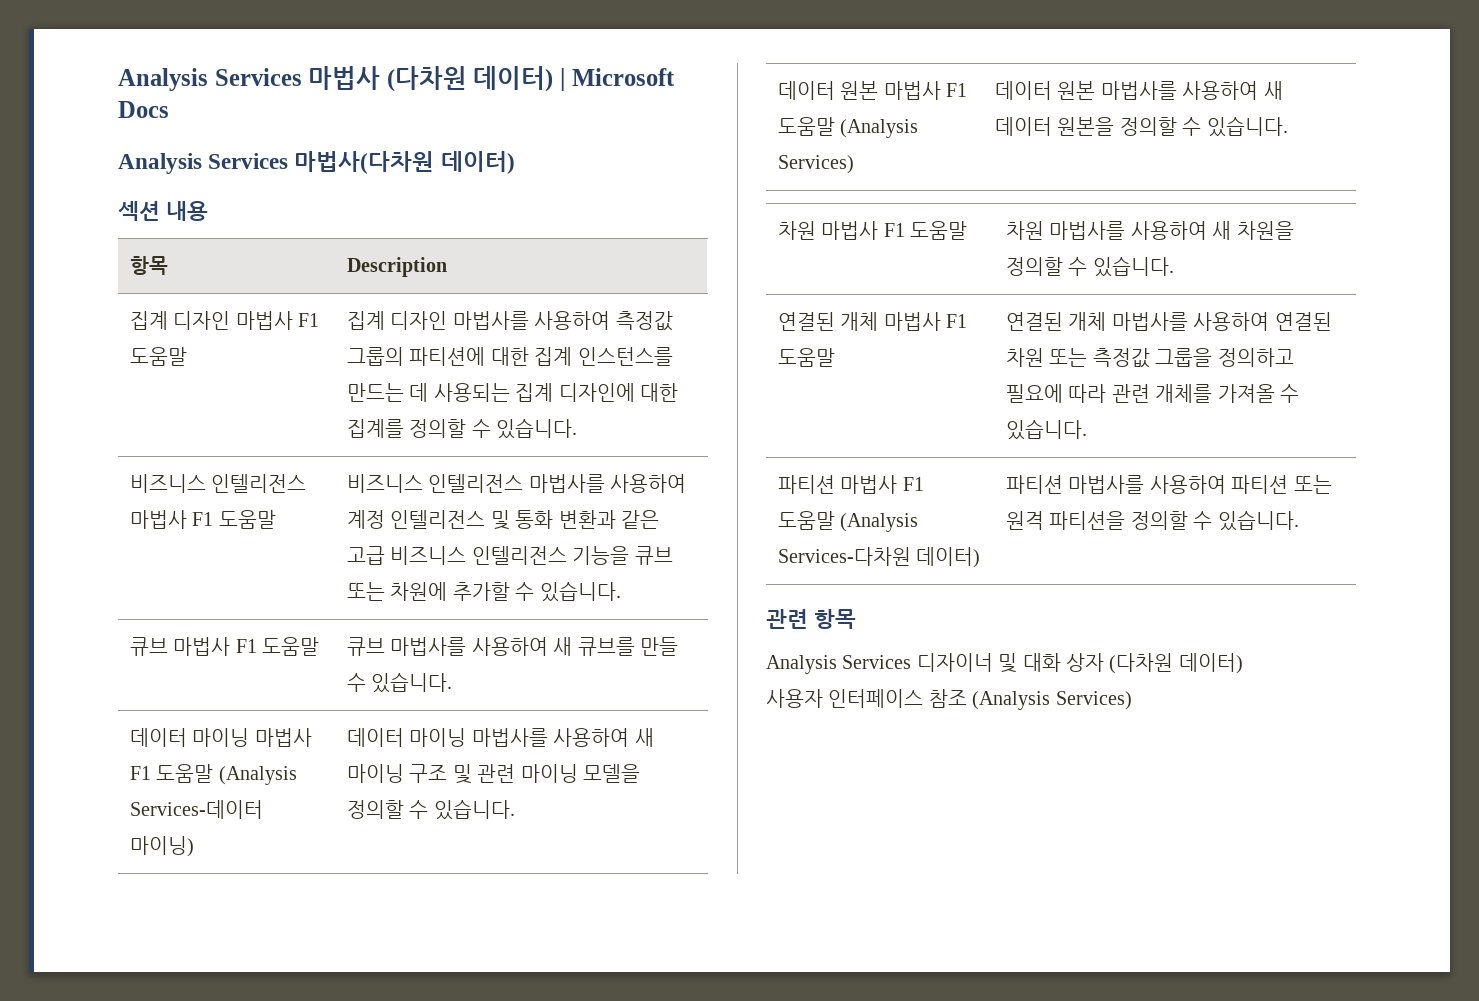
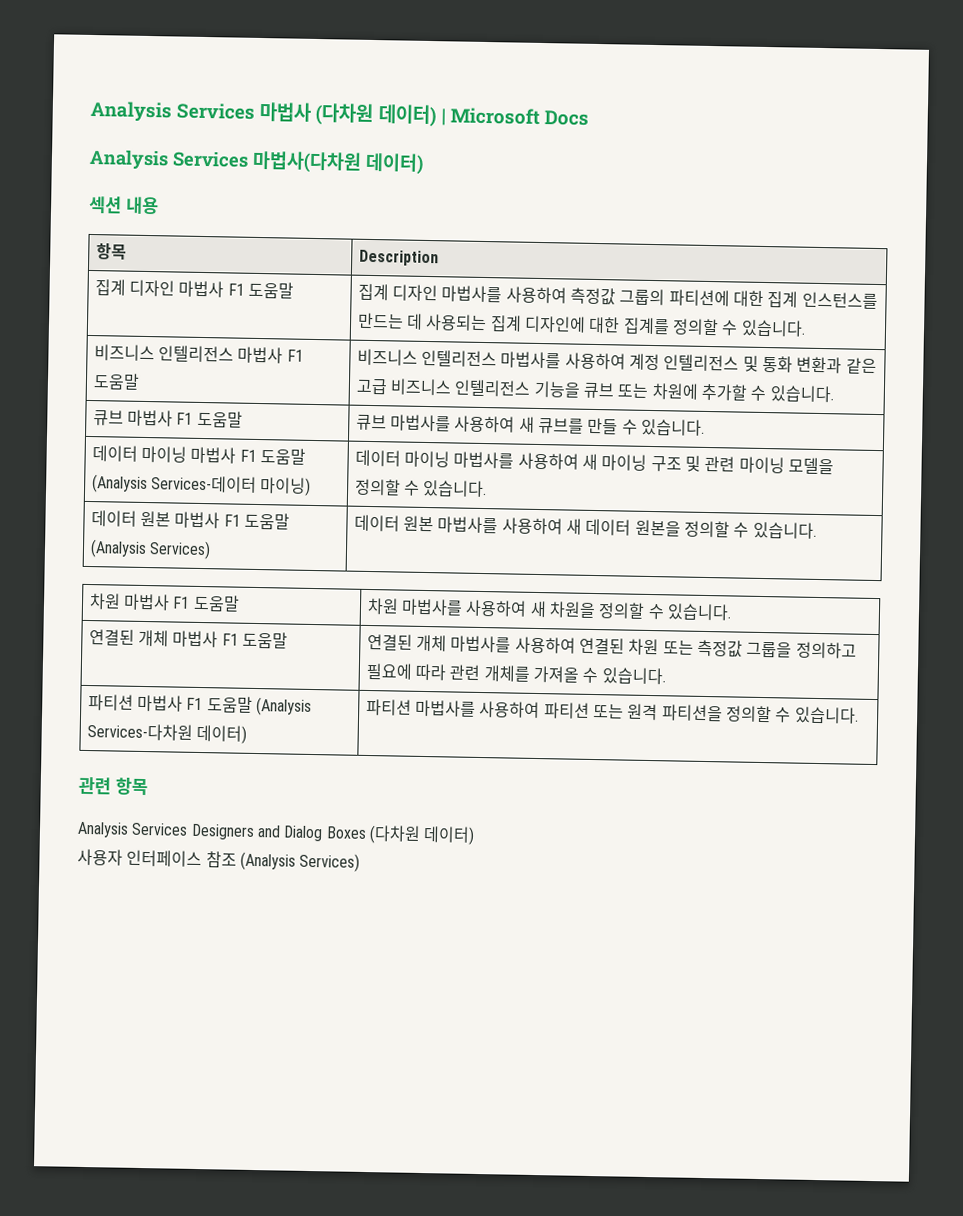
[916,653,1104,673] 디자이너 및 대화 상자 -> [190,823,367,842] Designers and Dialog Boxes

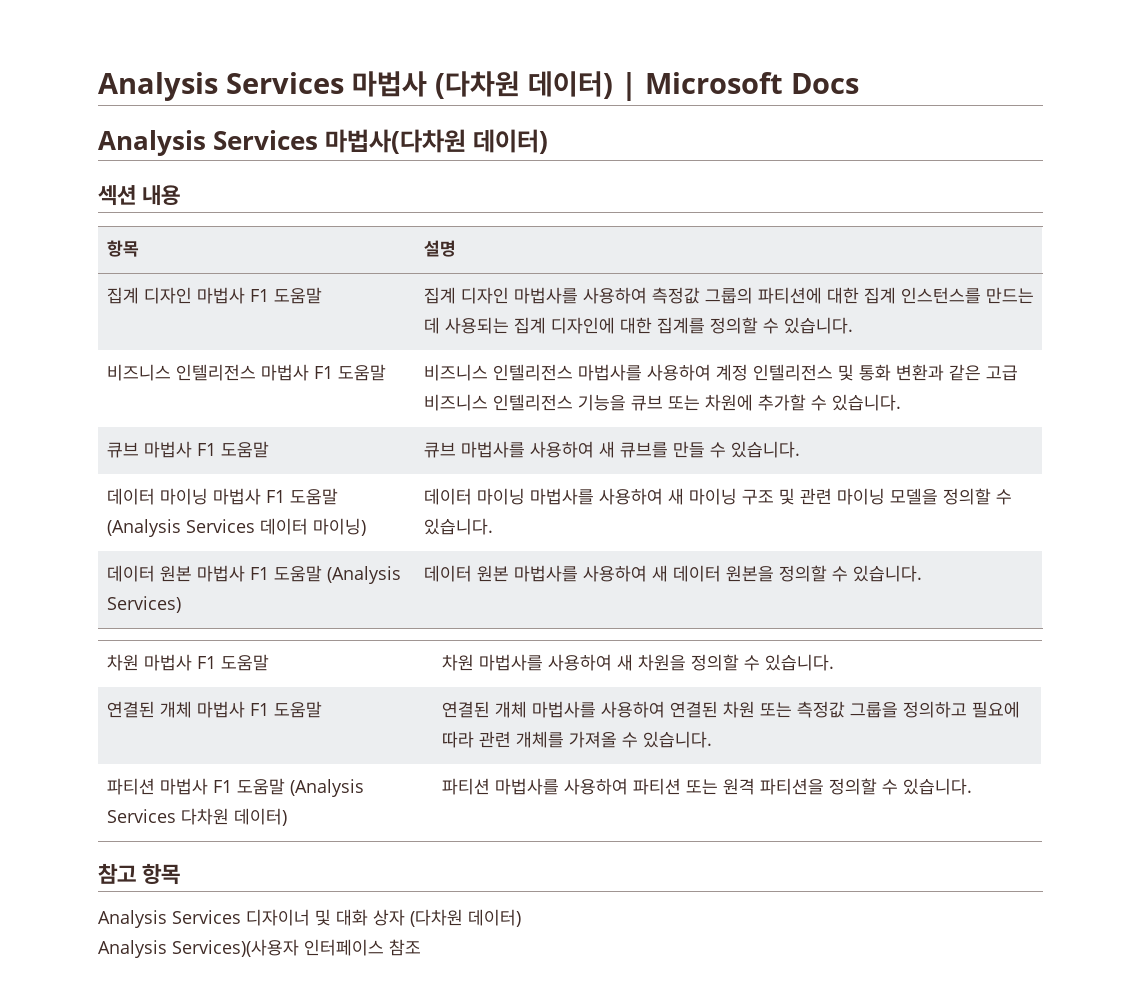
[358,249,439,267] Description -> [423,240,456,257] 설명
[151,475,258,493] Services-데이터 -> [185,518,308,535] Services 데이터
[86,722,193,741] Services-다차원 -> [106,808,229,825] Services 다차원
[78,776,111,795] 관련 -> [98,863,136,884] 참고
[190,823,476,845] [77,848,361,872] Designers and Dialog Boxes (다차원 데이터) // 사용자 인터페이스 참조 (Analysis Services) -> [246,909,521,927] [98,939,421,958] 디자이너 및 대화 상자 (다차원 데이터) // Analysis Services)(사용자 인터페이스 참조

